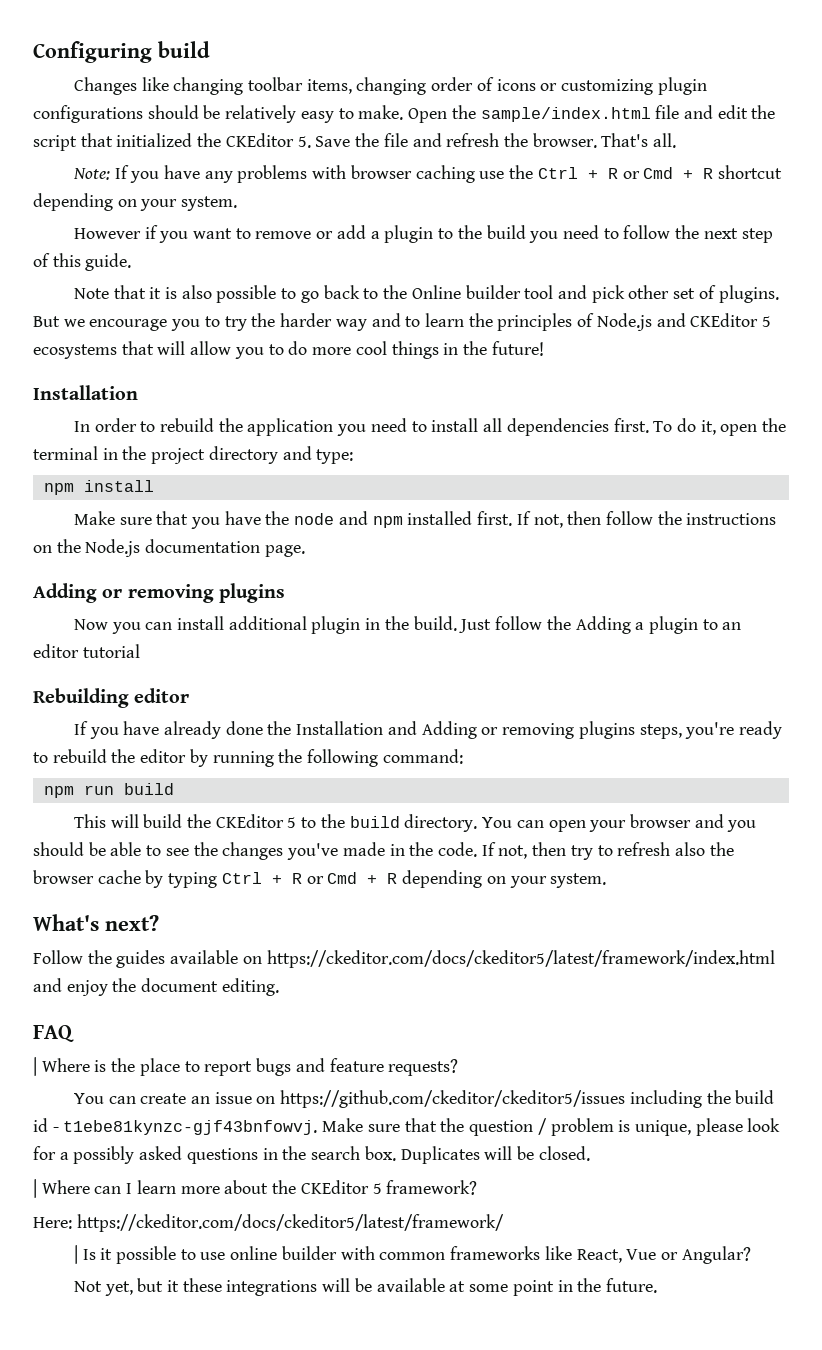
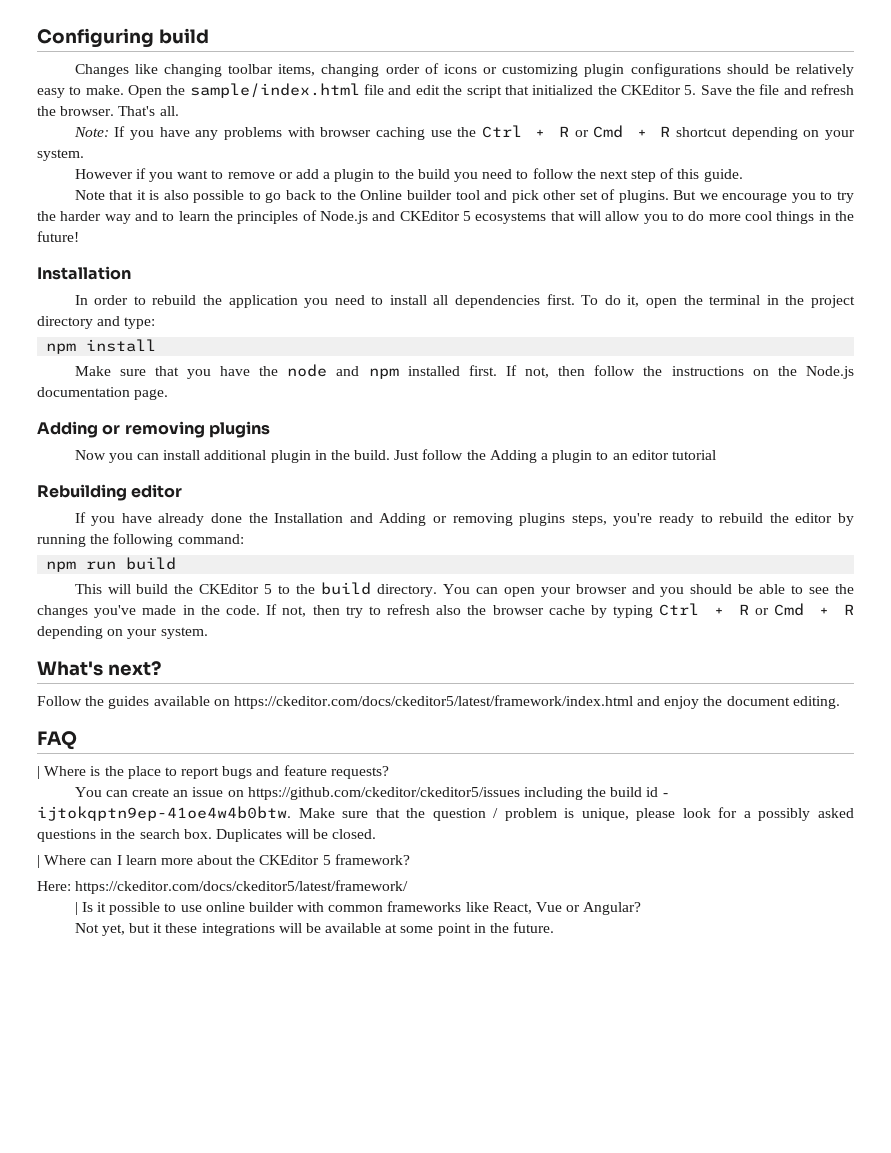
[63,1120,318,1135] t1ebe81kynzc-gjf43bnfowvj. -> [37,806,291,821] ijtokqptn9ep-41oe4w4b0btw.

